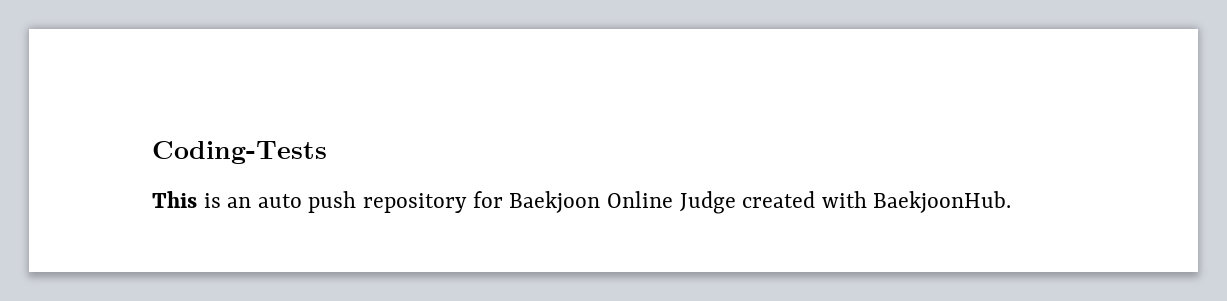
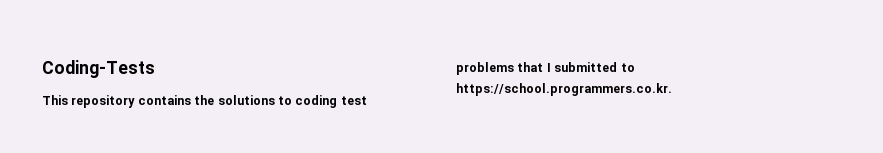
[203,191,1012,214] is an auto push repository for Baekjoon Online Judge created with BaekjoonHub. -> [71,95,367,108] [456,62,635,75] [456,83,672,96] repository contains the solutions to coding test problems that I submitted to https://school.programmers.co.kr.

